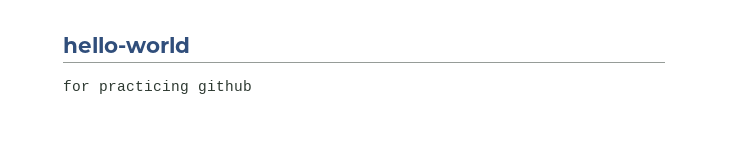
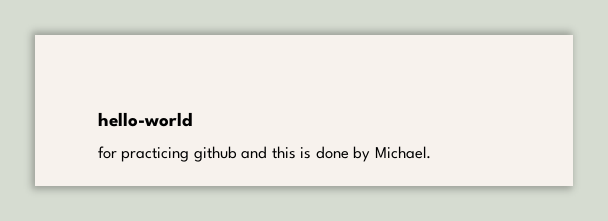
(252, 87) none -> [241,146,431,162] and this is done by Michael.

